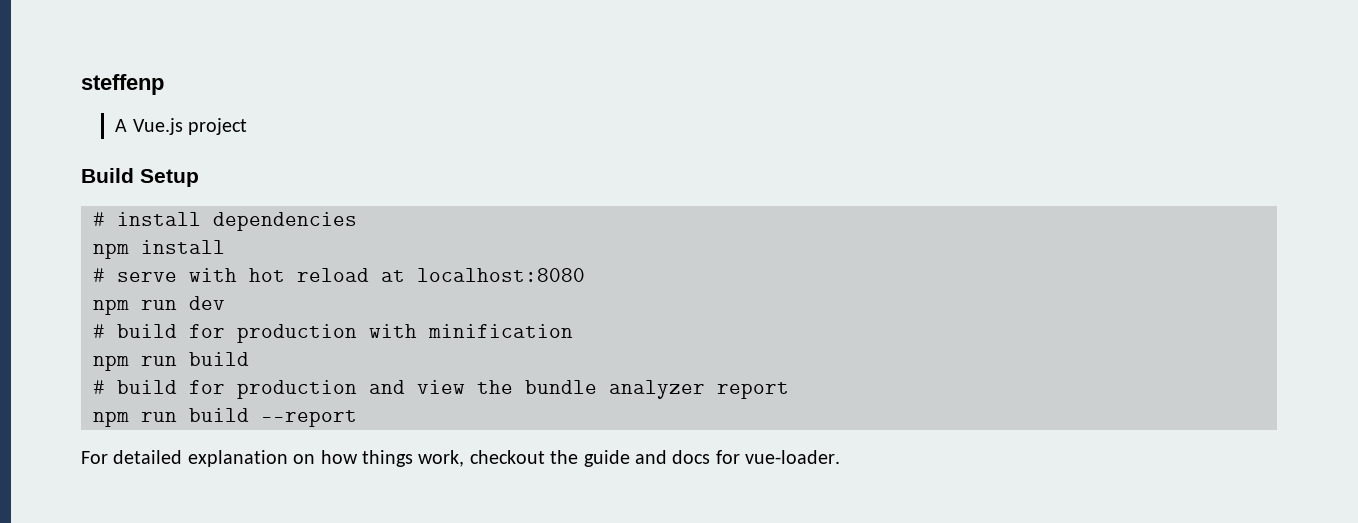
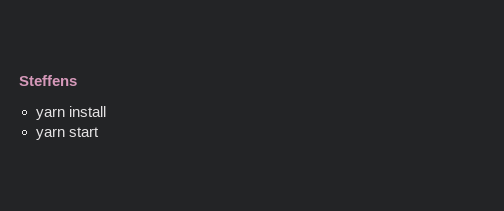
[81,74,164,95] [115,118,247,135] [81,168,199,187] [93,212,357,231] [93,240,225,259] [93,268,585,282] [93,296,225,315] [93,324,573,343] [93,352,249,371] [93,380,789,399] [93,408,357,427] [81,450,841,467] steffenp // A Vue.js project // Build Setup // # install dependencies // npm install // # serve with hot reload at localhost:8080 // npm run dev // # build for production with minification // npm run build // # build for production and view the bundle analyzer report // npm run build --report // For detailed explanation on how things work, checkout the guide and docs for vue-loader. -> [19,75,77,86] [35,106,106,120] [35,127,99,140] Steffens // yarn install // yarn start

